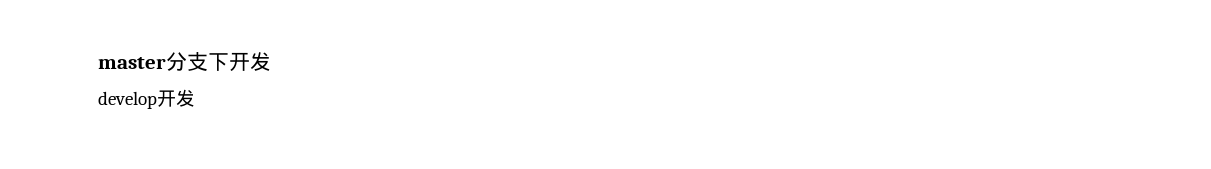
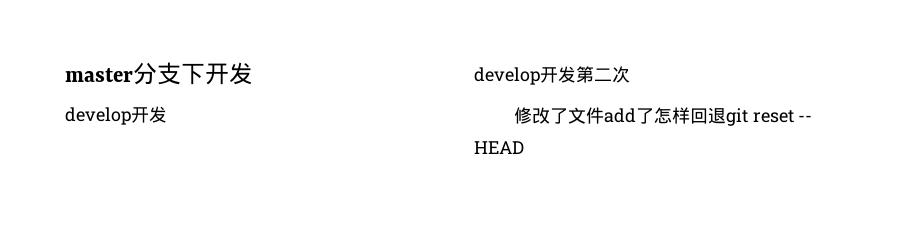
(195, 98) none -> [474,66,630,85] [513,107,813,126] [474,141,524,154] // develop开发第二次 // 修改了文件add了怎样回退git reset -- HEAD

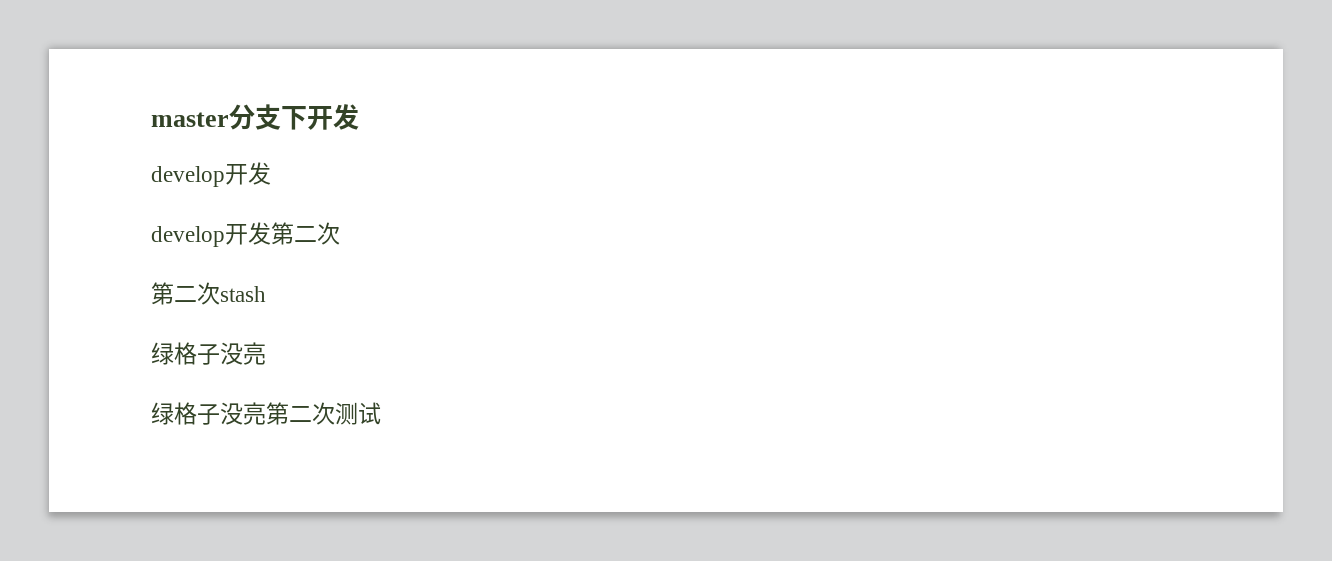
[513,107,813,126] [474,141,524,154] 修改了文件add了怎样回退git reset -- HEAD -> [151,282,266,305] [151,342,266,365] [151,402,381,425] 第二次stash // 绿格子没亮 // 绿格子没亮第二次测试

